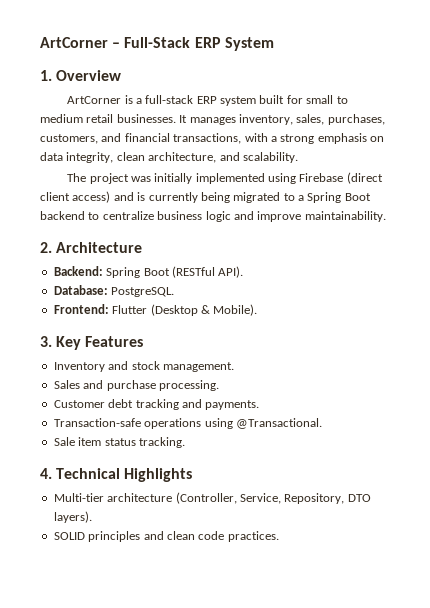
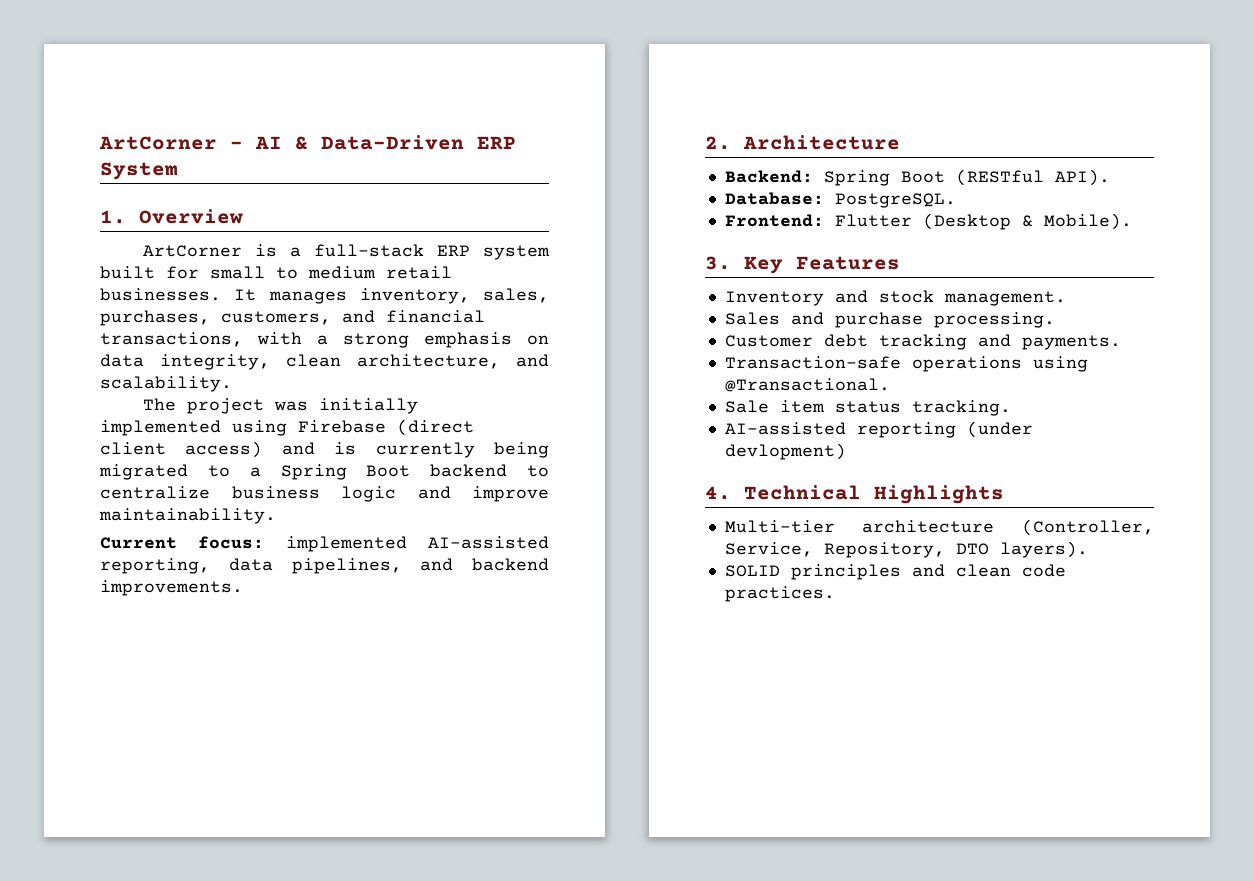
[124,37,191,48] Full-Stack -> [255,135,464,150] AI & Data-Driven
(386, 216) none -> [100,536,549,552] [100,558,549,574] [100,580,243,596] // Current focus: implemented AI-assisted reporting, data pipelines, and backend improvements.
(185, 442) none -> [724,421,1033,438] [724,443,846,460] // AI-assisted reporting (under devlopment)

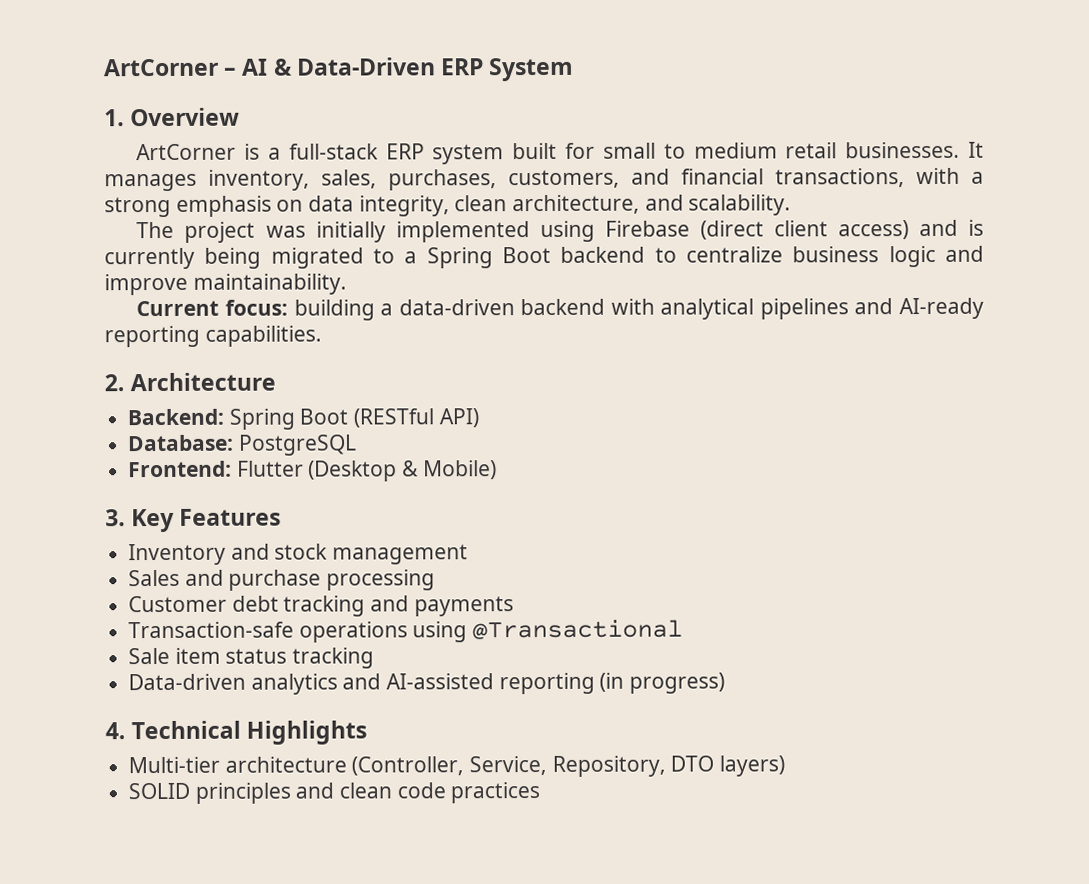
[285,536,549,552] [100,558,549,574] [100,580,243,596] implemented AI-assisted reporting, data pipelines, and backend improvements. -> [293,297,984,321] [104,325,322,348] building a data-driven backend with analytical pipelines and AI-ready reporting capabilities.
[1054,169,1110,186] API). -> [438,408,479,428] API)
[834,193,956,208] PostgreSQL. -> [237,434,357,456] PostgreSQL
[1043,213,1132,230] Mobile). -> [422,460,497,480] Mobile)
[943,291,1066,306] management. -> [332,544,469,565] management
[933,312,1055,328] processing. -> [326,569,436,591] processing
[1021,335,1121,350] payments. -> [413,596,514,617] payments
[724,378,890,392] @Transactional. -> [472,619,684,640] @Transactional
[911,400,1011,416] [724,421,1033,438] [724,443,846,460] tracking. // AI-assisted reporting (under devlopment) -> [292,647,375,669] [128,672,726,695] tracking // Data-driven analytics and AI-assisted reporting (in progress)
[999,541,1088,558] layers). -> [719,755,786,777] layers)
[724,586,835,602] practices. -> [450,782,541,804] practices

